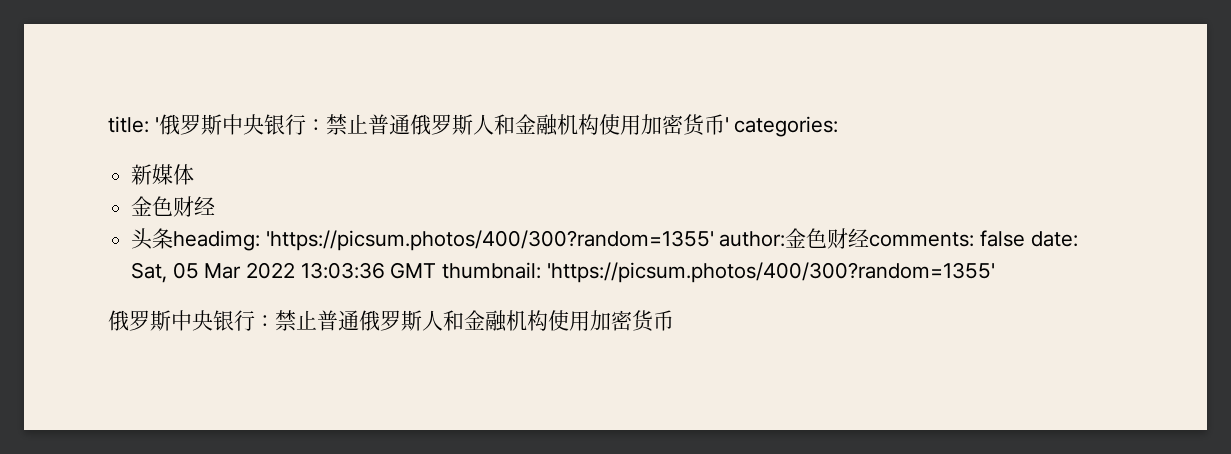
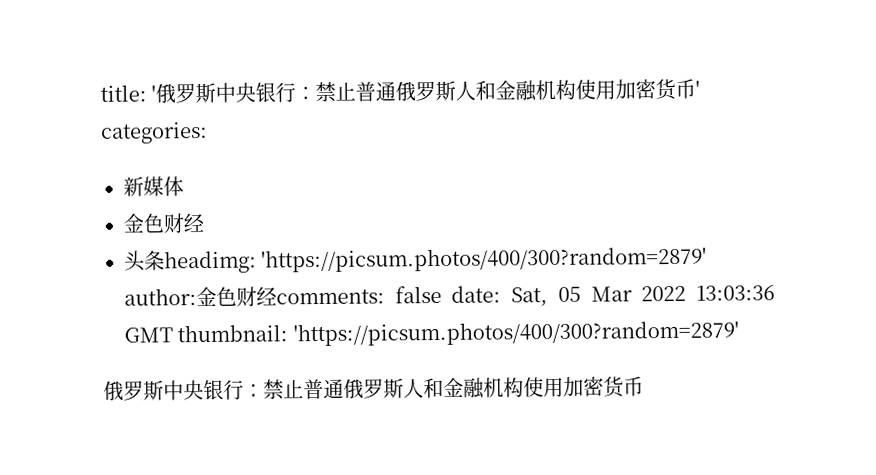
[265,230,714,251] 'https://picsum.photos/400/300?random=1355' -> [261,246,708,273] 'https://picsum.photos/400/300?random=2879'
[546,262,995,283] 'https://picsum.photos/400/300?random=1355' -> [292,320,739,347] 'https://picsum.photos/400/300?random=2879'

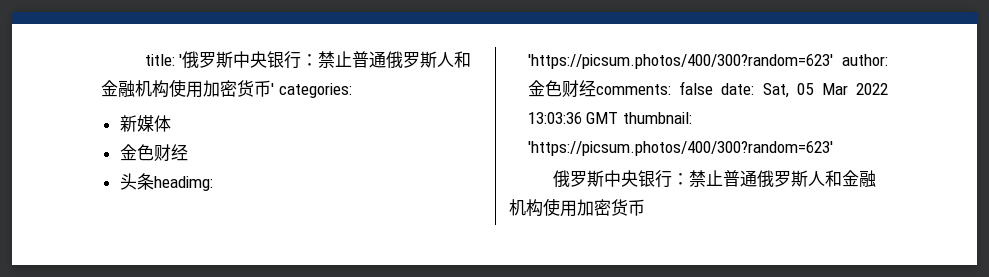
[261,246,708,273] 'https://picsum.photos/400/300?random=2879' -> [527,54,833,69] 'https://picsum.photos/400/300?random=623'
[292,320,739,347] 'https://picsum.photos/400/300?random=2879' -> [527,141,833,156] 'https://picsum.photos/400/300?random=623'

